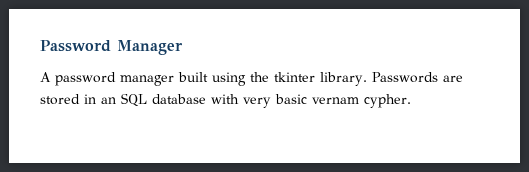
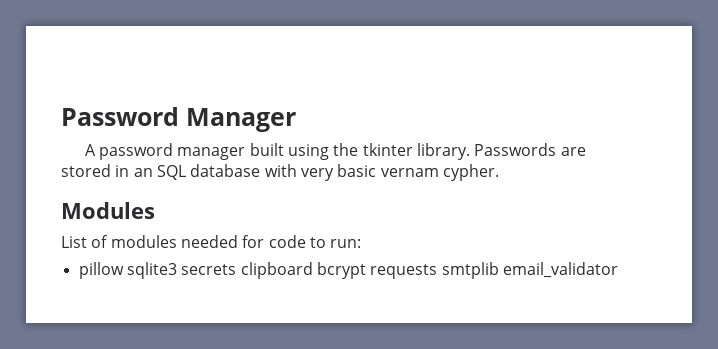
(411, 101) none -> [61,202,155,219] [61,235,362,248] [78,262,618,279] // Modules // List of modules needed for code to run: // pillow sqlite3 secrets clipboard bcrypt requests smtplib email_validator

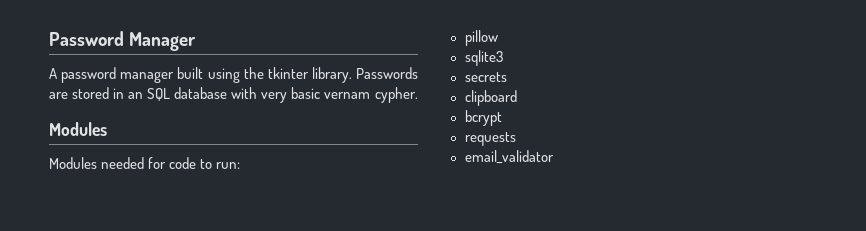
[61,235,177,248] List of modules -> [49,157,97,169] Modules
(124, 270) none -> (498, 38) //
(177, 270) none -> (503, 58) //
(237, 269) none -> (507, 77) //
(313, 270) none -> (517, 98) //
(366, 270) none -> (502, 118) //
[441,262,499,279] smtplib -> (516, 139) //

